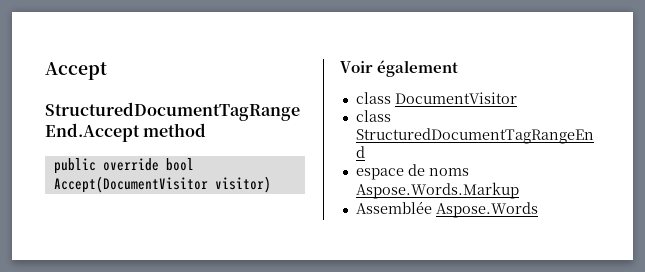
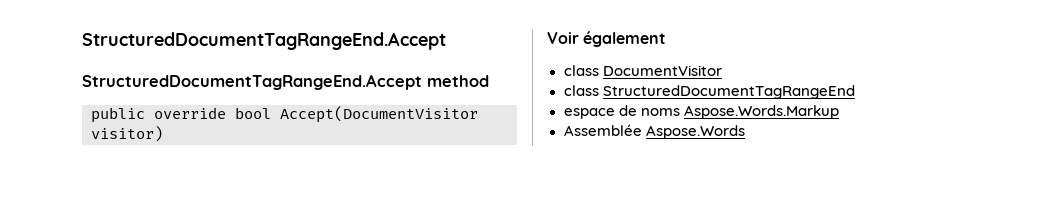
[45,62,107,80] Accept -> [82,32,446,50] StructuredDocumentTagRangeEnd.Accept

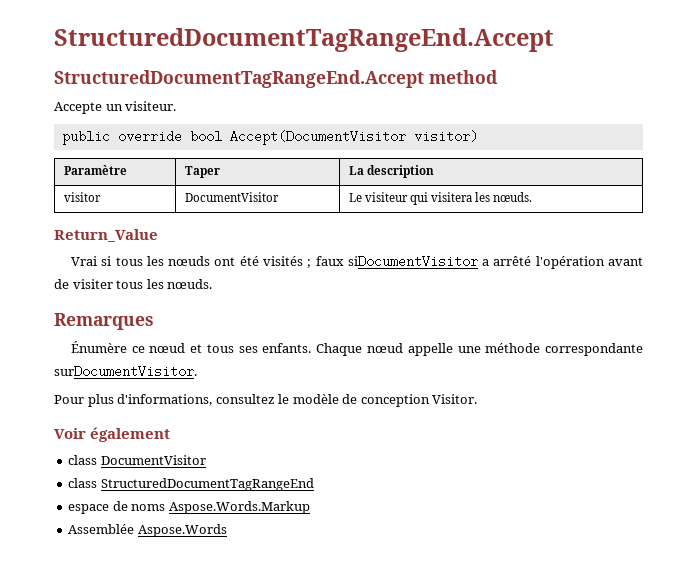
(489, 81) none -> [54,101,177,114] // Accepte un visiteur.
(163, 134) none -> [63,165,127,175] [184,166,220,178] [348,165,434,178] [63,192,101,202] [184,192,279,202] [348,192,533,205] [54,229,158,242] [70,255,644,269] [54,279,213,289] [54,313,154,330] [70,341,643,356] [54,365,197,378] [54,394,478,407] // Paramètre | Taper | La description // visitor | DocumentVisitor | Le visiteur qui visitera les nœuds. // Return_Value // Vrai si tous les nœuds ont été visités ; faux siDocumentVisitor a arrêté l'opération avant de visiter tous les nœuds. // Remarques // Énumère ce nœud et tous ses enfants. Chaque nœud appelle une méthode correspondante surDocumentVisitor. // Pour plus d'informations, consultez le modèle de conception Visitor.

